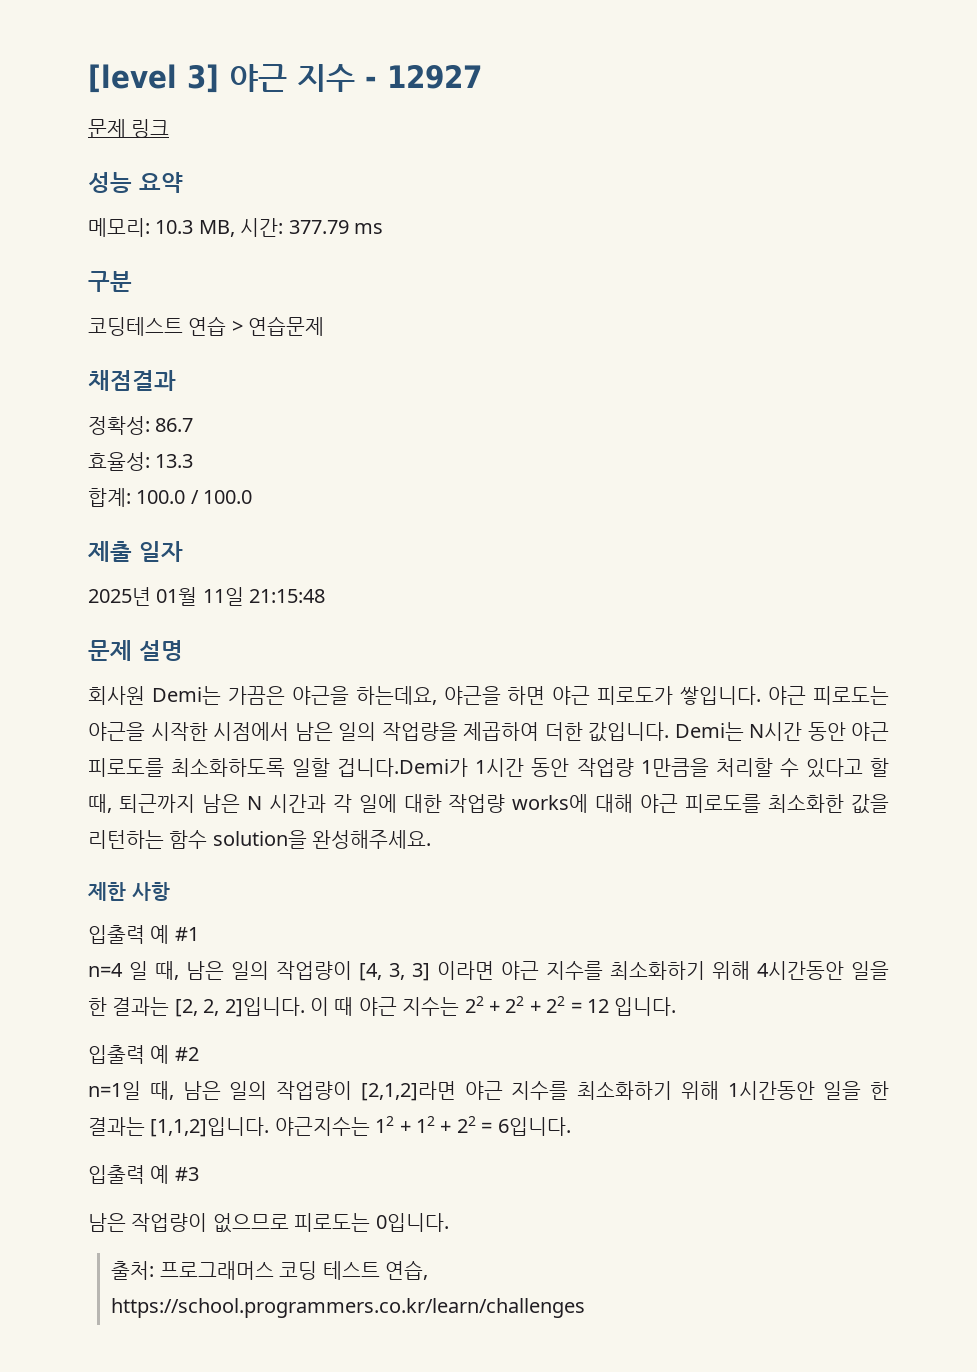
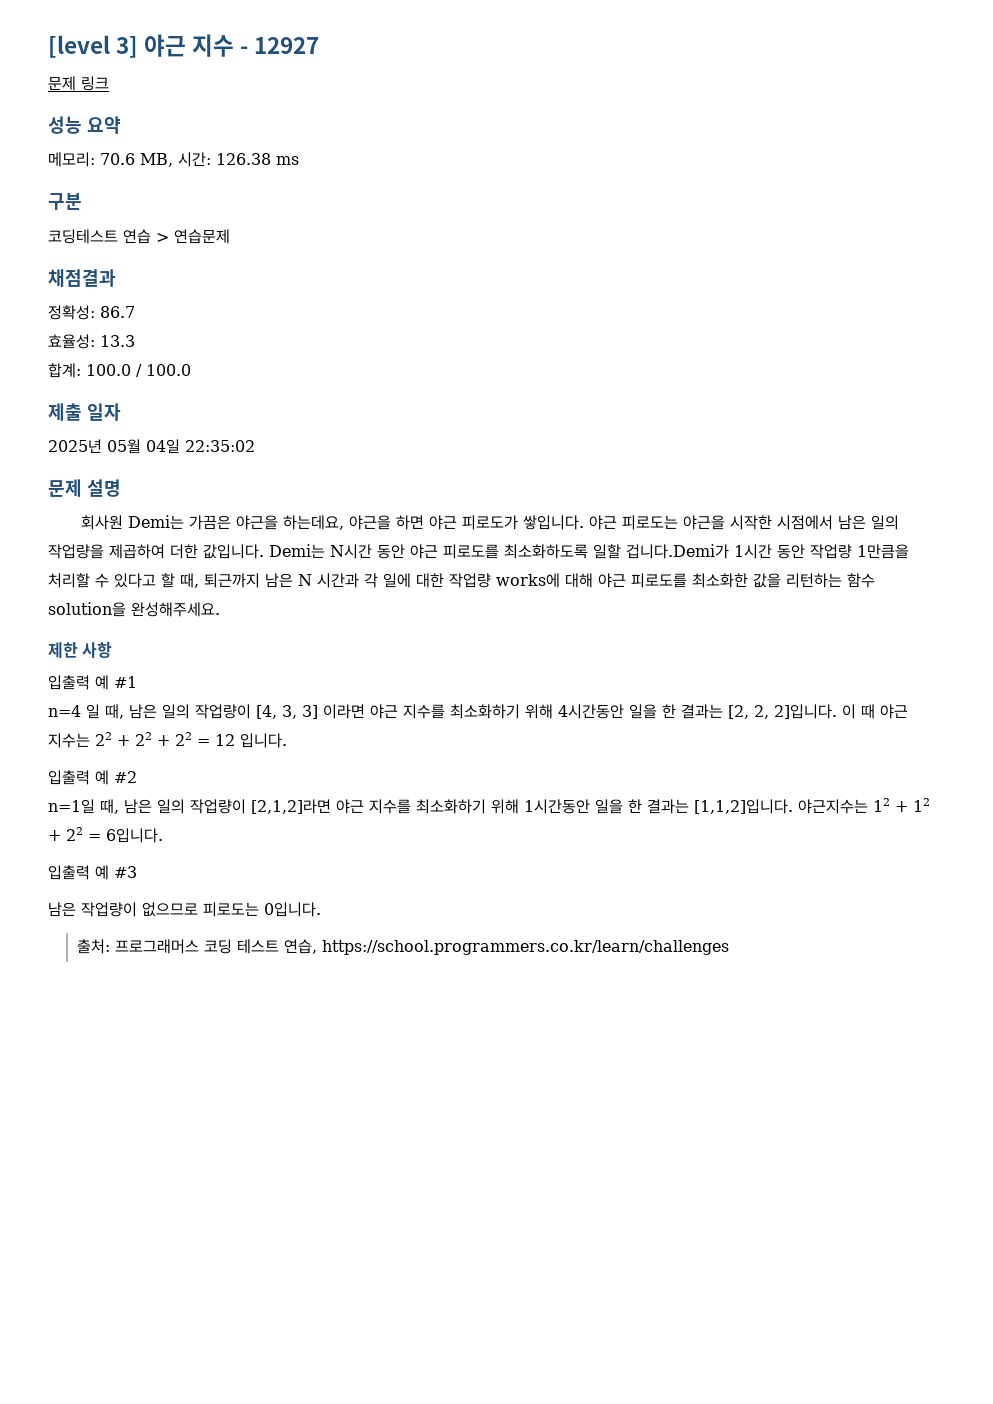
[155,220,194,234] 10.3 -> [100,153,135,165] 70.6
[288,220,349,234] 377.79 -> [216,153,271,165] 126.38
[156,587,326,606] 01월 11일 21:15:48 -> [107,439,255,454] 05월 04일 22:35:02

